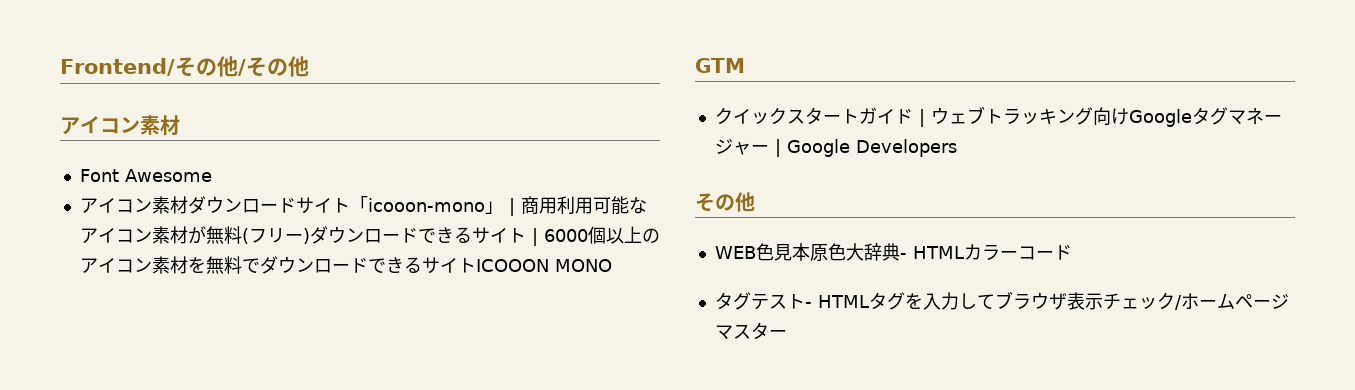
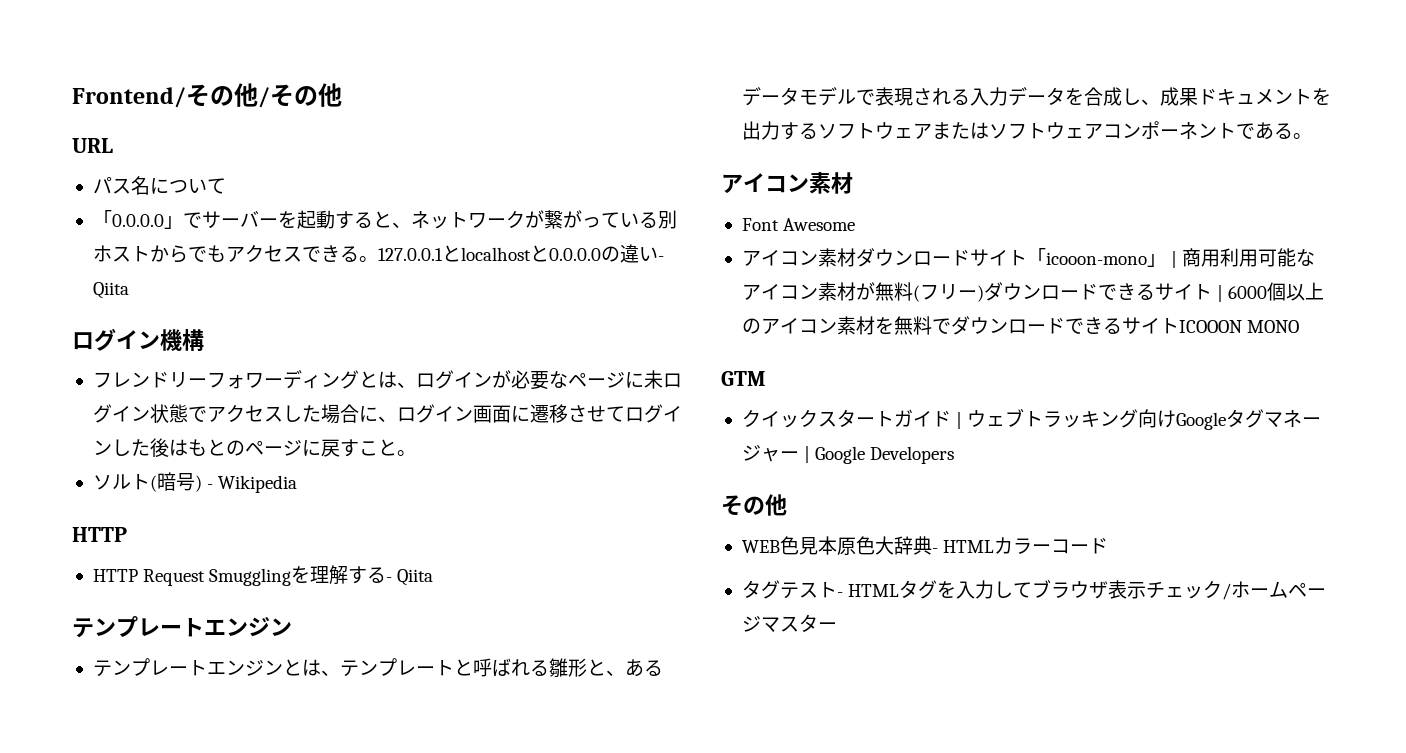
(309, 66) none -> [72,138,113,153] [92,176,226,195] [92,210,677,229] [92,244,664,263] [92,282,129,299] [72,328,204,351] [92,370,682,390] [92,404,682,424] [92,438,416,457] [92,472,298,493] [72,527,127,542] [92,565,434,586] [72,616,292,638] [92,658,663,678] [741,87,1331,106] [741,121,1312,140] // URL // パス名について // 「0.0.0.0」でサーバーを起動すると、ネットワークが繋がっている別ホストからでもアクセスできる。127.0.0.1とlocalhostと0.0.0.0の違い- Qiita // ログイン機構 // フレンドリーフォワーディングとは、ログインが必要なページに未ログイン状態でアクセスした場合に、ログイン画面に遷移させてログインした後はもとのページに戻すこと。 // ソルト(暗号) - Wikipedia // HTTP // HTTP Request Smugglingを理解する- Qiita // テンプレートエンジン // テンプレートエンジンとは、テンプレートと呼ばれる雛形と、あるデータモデルで表現される入力データを合成し、成果ドキュメントを出力するソフトウェアまたはソフトウェアコンポーネントである。

